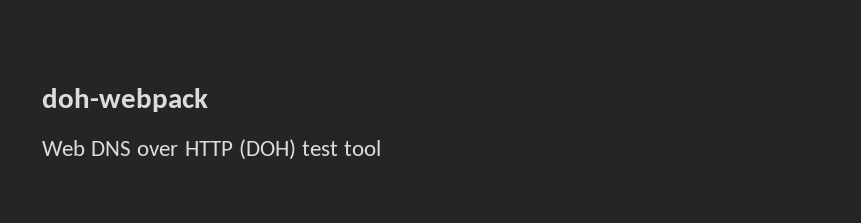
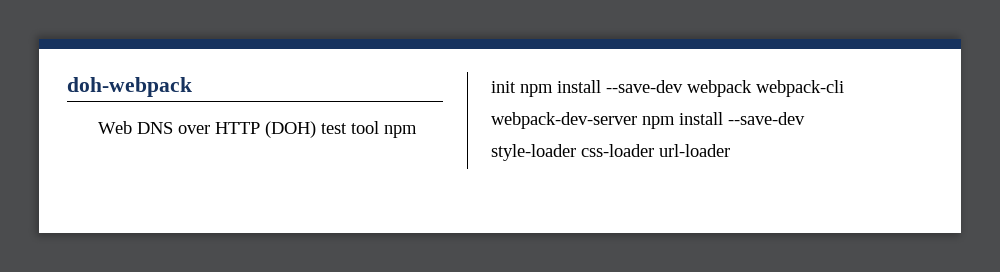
(382, 148) none -> [383,125,417,138] [491,80,844,97] [491,112,805,129] [491,144,730,161] npm init npm install --save-dev webpack webpack-cli webpack-dev-server npm install --save-dev style-loader css-loader url-loader

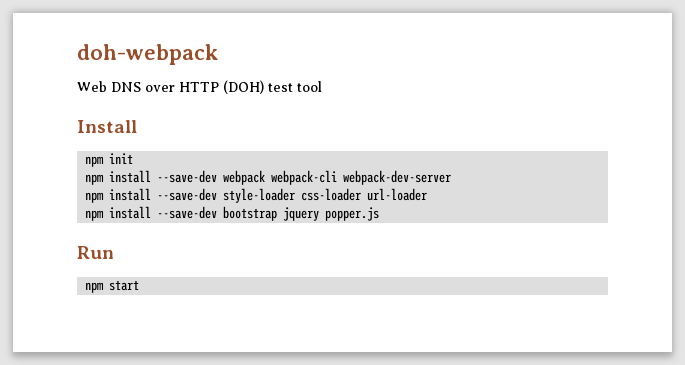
(379, 127) none -> [77,120,137,133] // Install //
(516, 87) none -> (134, 158) //
(637, 120) none -> (452, 177) //
(730, 150) none -> [85,206,380,221] [77,246,114,259] [85,280,140,293] // npm install --save-dev bootstrap jquery popper.js // Run // npm start

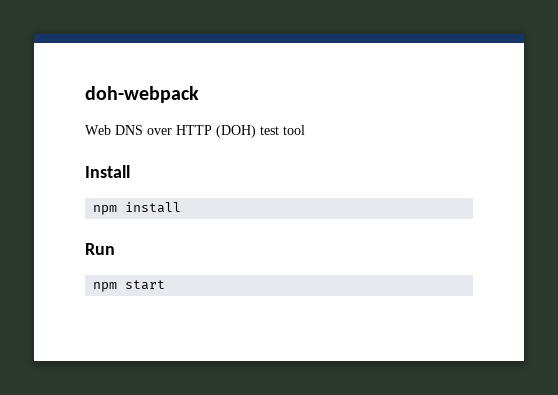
[85,153,134,167] [85,170,452,185] [85,188,428,203] [85,206,380,221] // npm init // npm install --save-dev webpack webpack-cli webpack-dev-server // npm install --save-dev style-loader css-loader url-loader // npm install --save-dev bootstrap jquery popper.js -> [93,202,182,215] // npm install

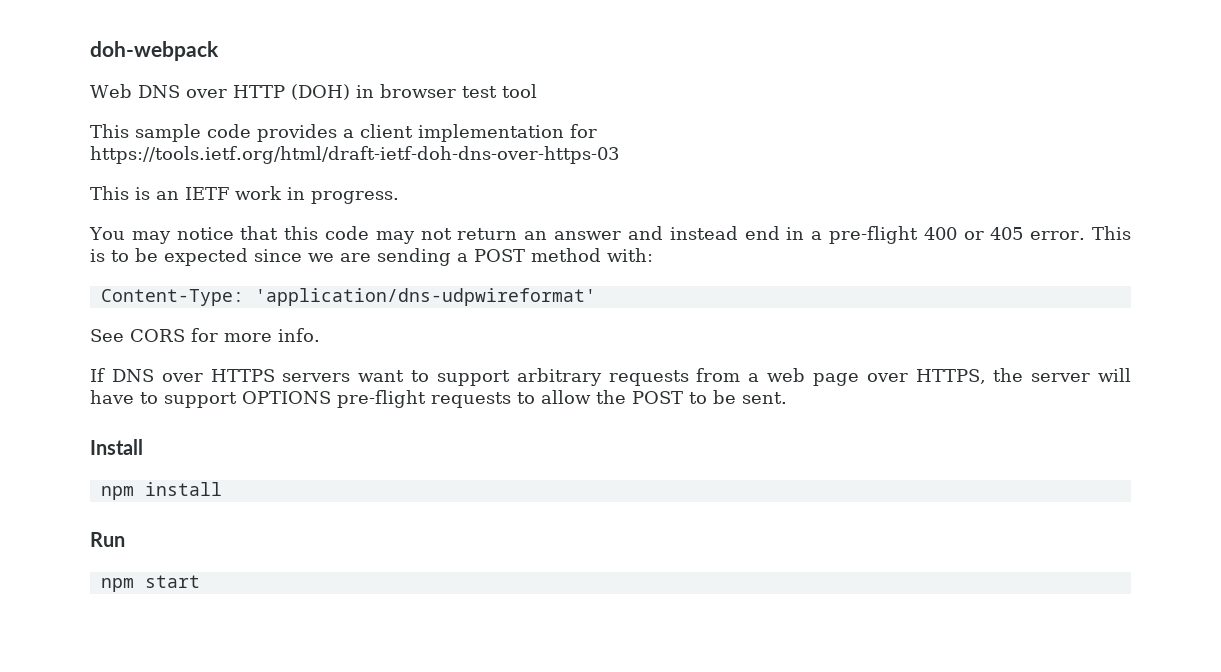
(256, 131) none -> [355,84,456,98] in browser
(305, 130) none -> [90,124,597,142] [90,146,619,164] [90,186,399,204] [89,226,1132,244] [90,248,653,266] [100,288,596,306] [90,328,320,342] [90,368,1132,386] [90,390,787,408] // This sample code provides a client implementation for https://tools.ietf.org/html/draft-ietf-doh-dns-over-https-03 // This is an IETF work in progress. // You may notice that this code may not return an answer and instead end in a pre-flight 400 or 405 error. This is to be expected since we are sending a POST method with: // Content-Type: 'application/dns-udpwireformat' // See CORS for more info. // If DNS over HTTPS servers want to support arbitrary requests from a web page over HTTPS, the server will have to support OPTIONS pre-flight requests to allow the POST to be sent.

